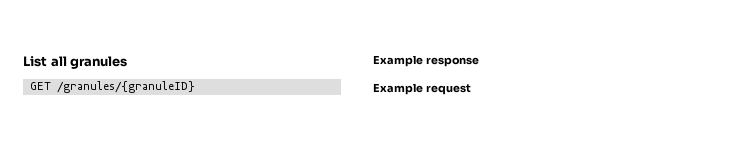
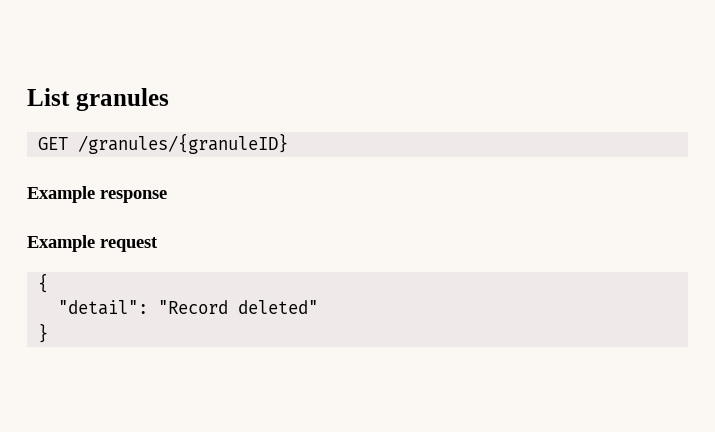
[50,56,67,67] all -> (70, 97) none
(471, 89) none -> [37,273,48,293] [57,300,318,315] [37,323,48,343] // { // "detail": "Record deleted" // }

